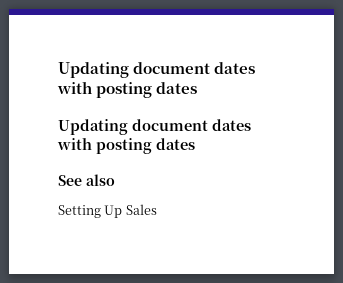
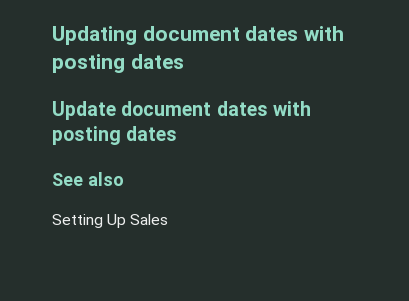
[58,62,256,78] [57,81,198,98] [58,119,128,135] Updating document dates with posting dates // Updating -> [52,26,345,45] [52,54,184,73] [52,101,116,120] Updating document dates with posting dates // Update

